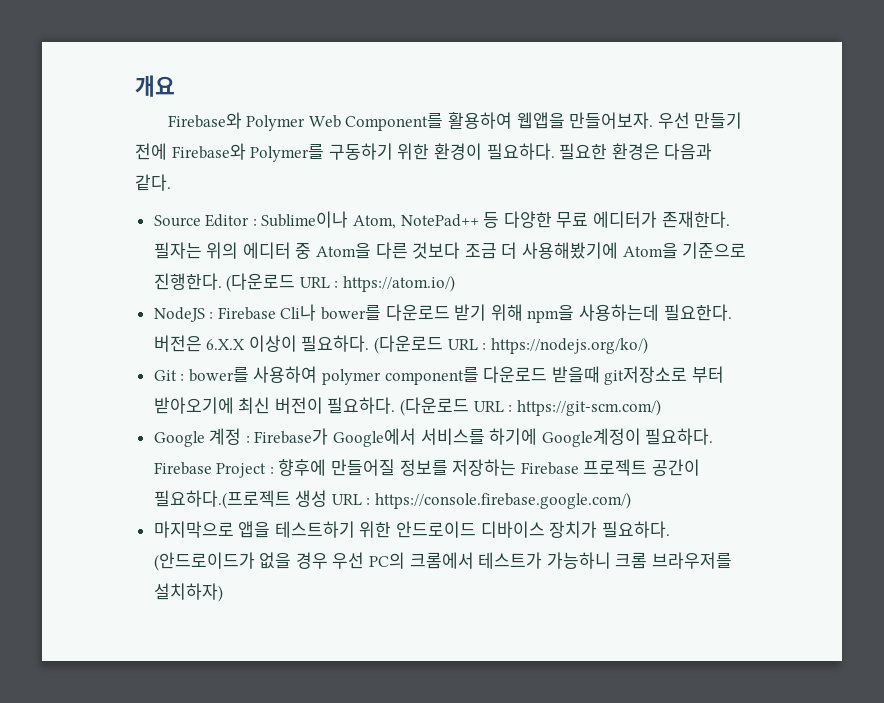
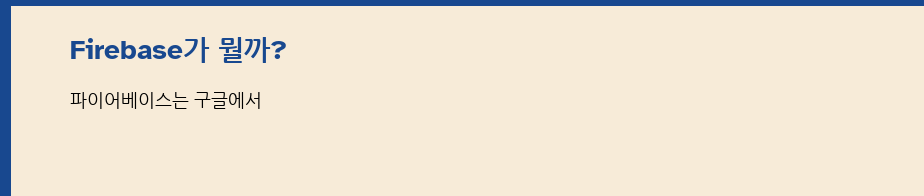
[135,75,175,97] [167,112,743,131] [135,143,713,162] [135,174,171,191] [153,211,730,229] [153,242,747,259] [153,273,456,292] [153,304,732,323] [153,335,648,354] [153,366,725,385] [153,397,661,416] [153,428,714,447] [153,459,701,478] [153,490,632,509] [153,521,670,538] [153,552,733,571] [153,583,223,602] 개요 // Firebase와 Polymer Web Component를 활용하여 웹앱을 만들어보자. 우선 만들기 전에 Firebase와 Polymer를 구동하기 위한 환경이 필요하다. 필요한 환경은 다음과 같다. // Source Editor : Sublime이나 Atom, NotePad++ 등 다양한 무료 에디터가 존재한다. 필자는 위의 에디터 중 Atom을 다른 것보다 조금 더 사용해봤기에 Atom을 기준으로 진행한다. (다운로드 URL : https://atom.io/) // NodeJS : Firebase Cli나 bower를 다운로드 받기 위해 npm을 사용하는데 필요한다. 버전은 6.X.X 이상이 필요하다. (다운로드 URL : https://nodejs.org/ko/) // Git : bower를 사용하여 polymer component를 다운로드 받을때 git저장소로 부터 받아오기에 최신 버전이 필요하다. (다운로드 URL : https://git-scm.com/) // Google 계정 : Firebase가 Google에서 서비스를 하기에 Google계정이 필요하다. Firebase Project : 향후에 만들어질 정보를 저장하는 Firebase 프로젝트 공간이 필요하다.(프로젝트 생성 URL : https://console.firebase.google.com/) // 마지막으로 앱을 테스트하기 위한 안드로이드 디바이스 장치가 필요하다. (안드로이드가 없을 경우 우선 PC의 크롬에서 테스트가 가능하니 크롬 브라우저를 설치하자) -> [70,37,287,63] [70,92,262,109] Firebase가 뭘까? // 파이어베이스는 구글에서

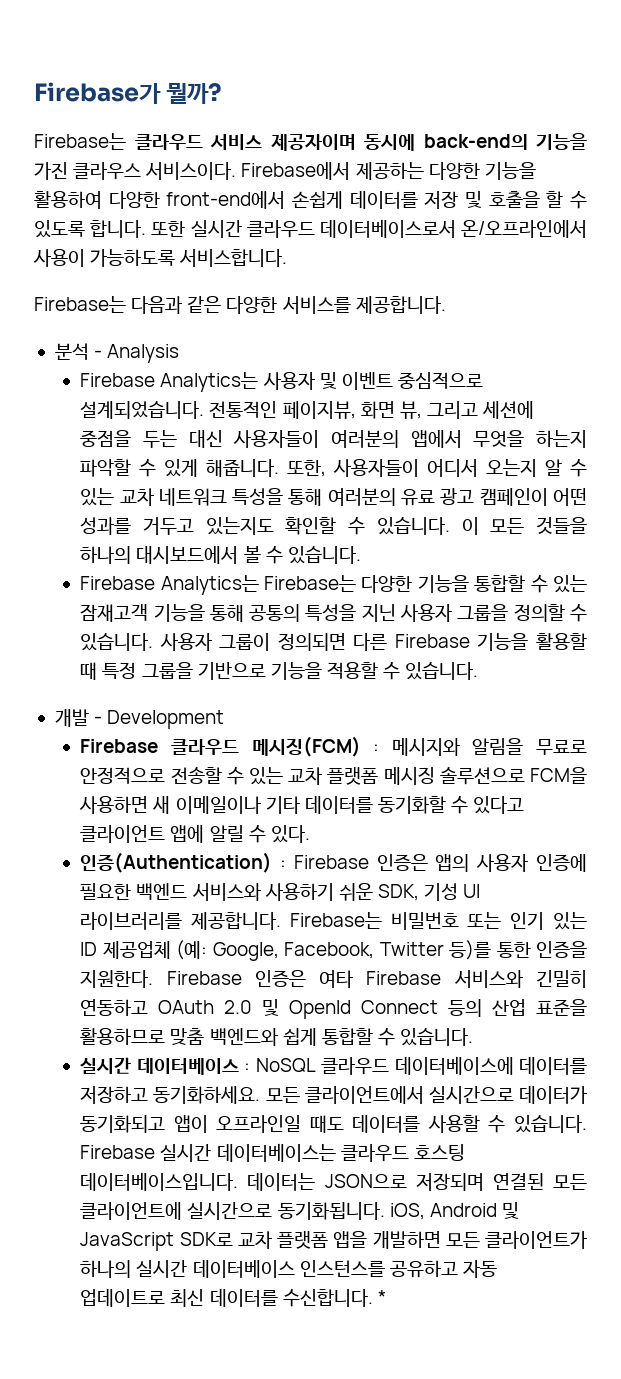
[70,92,262,109] 파이어베이스는 구글에서 -> [34,133,587,151] [34,162,536,180] [34,191,587,209] [34,219,588,238] [33,249,288,267] [34,296,446,314] [54,343,180,363] [80,372,483,392] [80,401,535,419] [80,430,587,448] [80,459,587,477] [80,488,587,506] [80,517,587,535] [80,546,361,564] [80,575,587,595] [80,604,588,622] [80,633,587,651] [80,662,479,680] [54,709,225,729] [80,736,588,757] [80,766,587,785] [79,796,525,814] [80,825,310,843] [80,852,587,873] [80,883,481,901] [80,912,587,930] [80,940,588,961] [80,970,587,988] [80,999,587,1019] [80,1028,474,1046] [80,1056,587,1075] [80,1086,587,1104] [80,1115,588,1133] [80,1143,465,1162] [80,1172,587,1191] [80,1202,519,1220] [80,1231,588,1251] [80,1259,497,1278] [80,1289,386,1307] Firebase는 클라우드 서비스 제공자이며 동시에 back-end의 기능을 가진 클라우스 서비스이다. Firebase에서 제공하는 다양한 기능을 활용하여 다양한 front-end에서 손쉽게 데이터를 저장 및 호출을 할 수 있도록 합니다. 또한 실시간 클라우드 데이터베이스로서 온/오프라인에서 사용이 가능하도록 서비스합니다. // Firebase는 다음과 같은 다양한 서비스를 제공합니다. // 분석 - Analysis // Firebase Analytics는 사용자 및 이벤트 중심적으로 설계되었습니다. 전통적인 페이지뷰, 화면 뷰, 그리고 세션에 중점을 두는 대신 사용자들이 여러분의 앱에서 무엇을 하는지 파악할 수 있게 해줍니다. 또한, 사용자들이 어디서 오는지 알 수 있는 교차 네트워크 특성을 통해 여러분의 유료 광고 캠페인이 어떤 성과를 거두고 있는지도 확인할 수 있습니다. 이 모든 것들을 하나의 대시보드에서 볼 수 있습니다. // Firebase Analytics는 Firebase는 다양한 기능을 통합할 수 있는 잠재고객 기능을 통해 공통의 특성을 지닌 사용자 그룹을 정의할 수 있습니다. 사용자 그룹이 정의되면 다른 Firebase 기능을 활용할 때 특정 그룹을 기반으로 기능을 적용할 수 있습니다. // 개발 - Development // Firebase 클라우드 메시징(FCM) : 메시지와 알림을 무료로 안정적으로 전송할 수 있는 교차 플랫폼 메시징 솔루션으로 FCM을 사용하면 새 이메일이나 기타 데이터를 동기화할 수 있다고 클라이언트 앱에 알릴 수 있다. // 인증(Authentication) : Firebase 인증은 앱의 사용자 인증에 필요한 백엔드 서비스와 사용하기 쉬운 SDK, 기성 UI 라이브러리를 제공합니다. Firebase는 비밀번호 또는 인기 있는 ID 제공업체 (예: Google, Facebook, Twitter 등)를 통한 인증을 지원한다. Firebase 인증은 여타 Firebase 서비스와 긴밀히 연동하고 OAuth 2.0 및 OpenId Connect 등의 산업 표준을 활용하므로 맞춤 백엔드와 쉽게 통합할 수 있습니다. // 실시간 데이터베이스 : NoSQL 클라우드 데이터베이스에 데이터를 저장하고 동기화하세요. 모든 클라이언트에서 실시간으로 데이터가 동기화되고 앱이 오프라인일 때도 데이터를 사용할 수 있습니다. Firebase 실시간 데이터베이스는 클라우드 호스팅 데이터베이스입니다. 데이터는 JSON으로 저장되며 연결된 모든 클라이언트에 실시간으로 동기화됩니다. iOS, Android 및 JavaScript SDK로 교차 플랫폼 앱을 개발하면 모든 클라이언트가 하나의 실시간 데이터베이스 인스턴스를 공유하고 자동 업데이트로 최신 데이터를 수신합니다. *

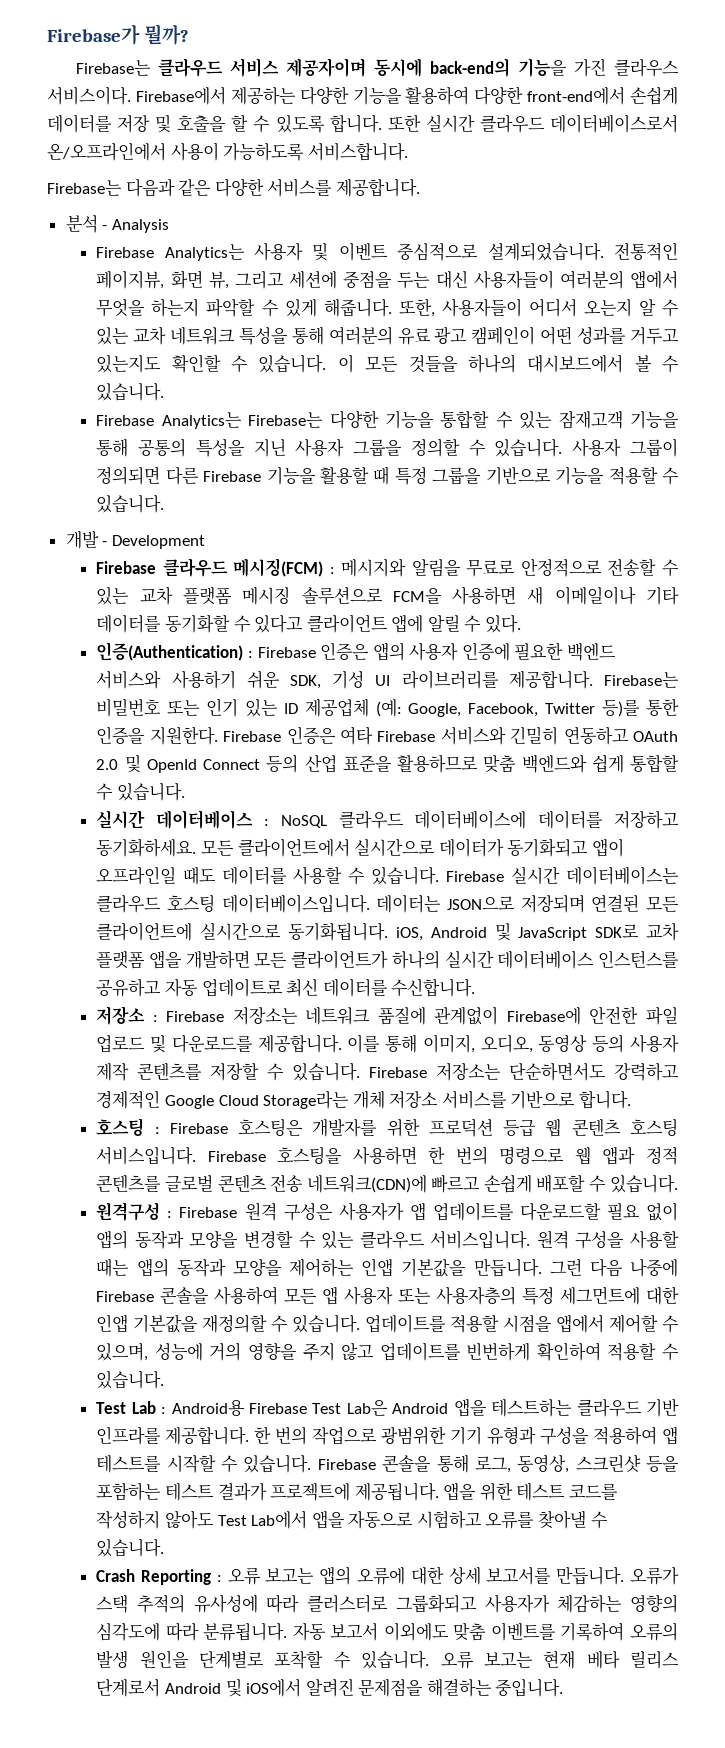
[377,1290,386,1304] * -> [96,1006,678,1025] [96,1034,679,1053] [96,1062,679,1081] [96,1090,632,1109] [96,1118,678,1137] [96,1146,678,1165] [96,1174,678,1193] [96,1202,679,1221] [96,1230,679,1249] [96,1258,678,1277] [96,1286,680,1305] [96,1314,680,1333] [96,1342,679,1361] [96,1371,165,1389] [96,1398,679,1417] [96,1426,679,1445] [96,1454,679,1473] [96,1482,619,1501] [96,1510,608,1529] [96,1539,165,1557] [96,1566,679,1585] [96,1594,678,1613] [96,1622,678,1641] [96,1650,679,1669] [96,1678,564,1697] // 저장소 : Firebase 저장소는 네트워크 품질에 관계없이 Firebase에 안전한 파일 업로드 및 다운로드를 제공합니다. 이를 통해 이미지, 오디오, 동영상 등의 사용자 제작 콘텐츠를 저장할 수 있습니다. Firebase 저장소는 단순하면서도 강력하고 경제적인 Google Cloud Storage라는 개체 저장소 서비스를 기반으로 합니다. // 호스팅 : Firebase 호스팅은 개발자를 위한 프로덕션 등급 웹 콘텐츠 호스팅 서비스입니다. Firebase 호스팅을 사용하면 한 번의 명령으로 웹 앱과 정적 콘텐츠를 글로벌 콘텐츠 전송 네트워크(CDN)에 빠르고 손쉽게 배포할 수 있습니다. // 원격구성 : Firebase 원격 구성은 사용자가 앱 업데이트를 다운로드할 필요 없이 앱의 동작과 모양을 변경할 수 있는 클라우드 서비스입니다. 원격 구성을 사용할 때는 앱의 동작과 모양을 제어하는 인앱 기본값을 만듭니다. 그런 다음 나중에 Firebase 콘솔을 사용하여 모든 앱 사용자 또는 사용자층의 특정 세그먼트에 대한 인앱 기본값을 재정의할 수 있습니다. 업데이트를 적용할 시점을 앱에서 제어할 수 있으며, 성능에 거의 영향을 주지 않고 업데이트를 빈번하게 확인하여 적용할 수 있습니다. // Test Lab : Android용 Firebase Test Lab은 Android 앱을 테스트하는 클라우드 기반 인프라를 제공합니다. 한 번의 작업으로 광범위한 기기 유형과 구성을 적용하여 앱 테스트를 시작할 수 있습니다. Firebase 콘솔을 통해 로그, 동영상, 스크린샷 등을 포함하는 테스트 결과가 프로젝트에 제공됩니다. 앱을 위한 테스트 코드를 작성하지 않아도 Test Lab에서 앱을 자동으로 시험하고 오류를 찾아낼 수 있습니다. // Crash Reporting : 오류 보고는 앱의 오류에 대한 상세 보고서를 만듭니다. 오류가 스택 추적의 유사성에 따라 클러스터로 그룹화되고 사용자가 체감하는 영향의 심각도에 따라 분류됩니다. 자동 보고서 이외에도 맞춤 이벤트를 기록하여 오류의 발생 원인을 단계별로 포착할 수 있습니다. 오류 보고는 현재 베타 릴리스 단계로서 Android 및 iOS에서 알려진 문제점을 해결하는 중입니다.

